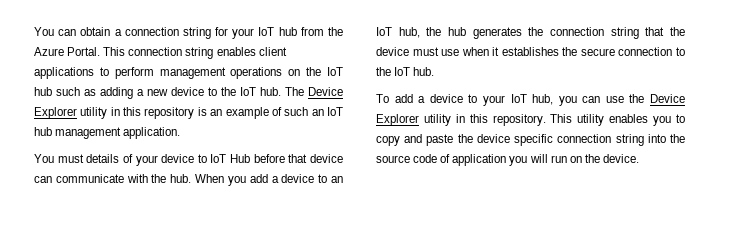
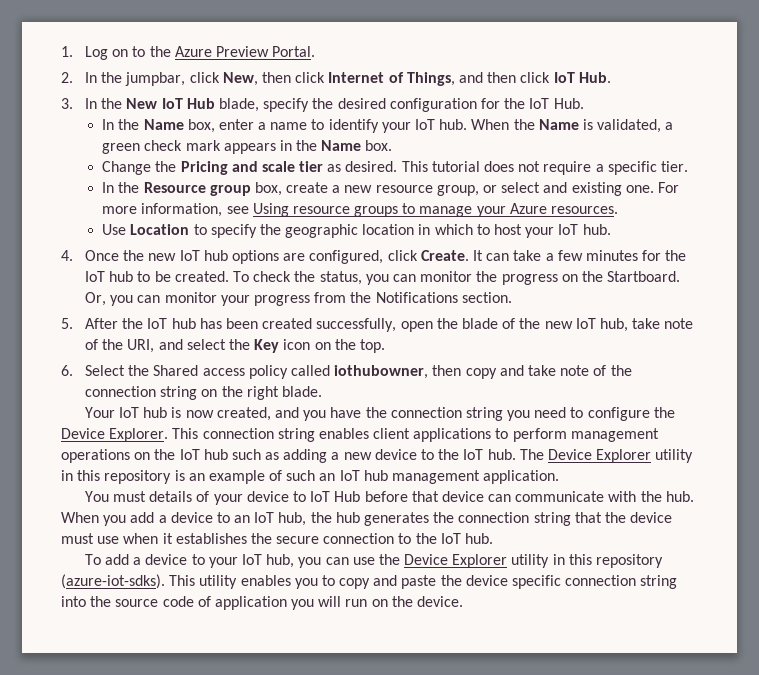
[34,27,343,39] [34,47,101,56] You can obtain a connection string for your IoT hub from the Azure Portal. -> [61,46,316,60] [61,72,611,86] [61,98,584,112] [102,119,674,133] [102,140,393,154] [102,161,688,175] [102,182,679,196] [102,203,619,217] [102,224,611,238] [61,250,687,264] [85,271,681,285] [85,292,512,306] [61,318,694,332] [85,339,385,353] [61,365,632,379] [85,386,323,400] [84,407,675,421] [61,428,169,442] 1. Log on to the Azure Preview Portal. // 2. In the jumpbar, click New, then click Internet of Things, and then click IoT Hub. // 3. In the New IoT Hub blade, specify the desired configuration for the IoT Hub. // In the Name box, enter a name to identify your IoT hub. When the Name is validated, a green check mark appears in the Name box. // Change the Pricing and scale tier as desired. This tutorial does not require a specific tier. // In the Resource group box, create a new resource group, or select and existing one. For more information, see Using resource groups to manage your Azure resources. // Use Location to specify the geographic location in which to host your IoT hub. // 4. Once the new IoT hub options are configured, click Create. It can take a few minutes for the IoT hub to be created. To check the status, you can monitor the progress on the Startboard. Or, you can monitor your progress from the Notifications section. // 5. After the IoT hub has been created successfully, open the blade of the new IoT hub, take note of the URI, and select the Key icon on the top. // 6. Select the Shared access policy called iothubowner, then copy and take note of the connection string on the right blade. // Your IoT hub is now created, and you have the connection string you need to configure the Device Explorer.
[492,114,546,126] repository. -> [595,554,663,568] [61,574,165,589] repository (azure-iot-sdks).

